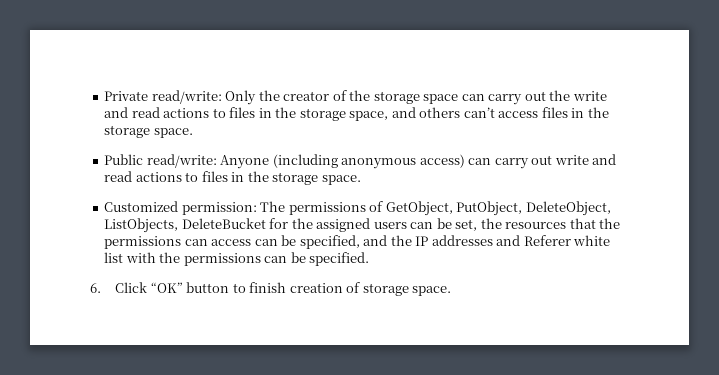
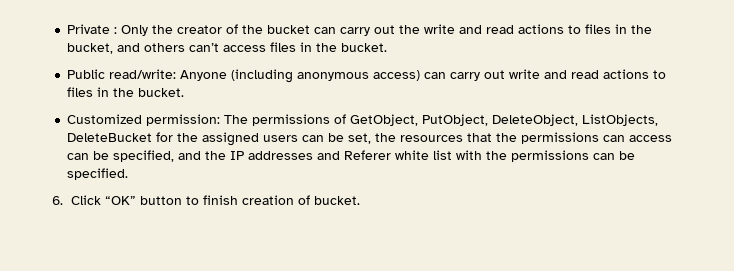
[151,90,222,104] read/write: -> [114,27,118,34] :
[373,91,459,104] storage space -> [267,25,311,34] bucket
[299,108,389,121] storage space, -> [67,43,114,54] bucket,
[104,125,193,138] storage space. -> [341,43,388,52] bucket.
[272,172,361,185] storage space. -> [138,88,185,97] bucket.
[362,283,452,296] storage space. -> [314,196,361,205] bucket.

